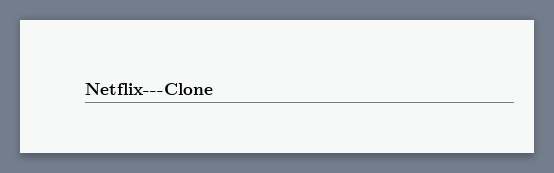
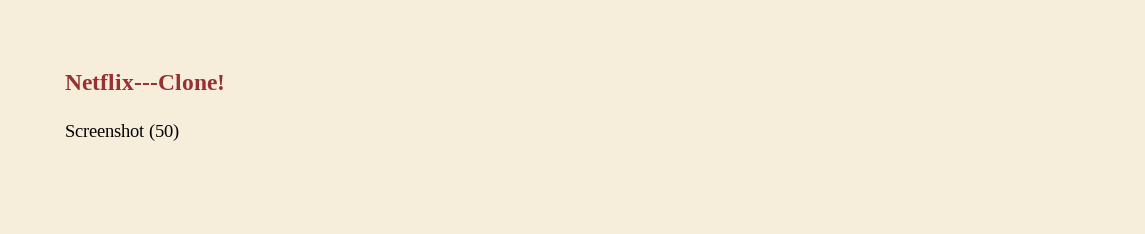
[85,83,213,95] Netflix---Clone -> [65,74,225,90] [65,124,179,141] Netflix---Clone! // Screenshot (50)

